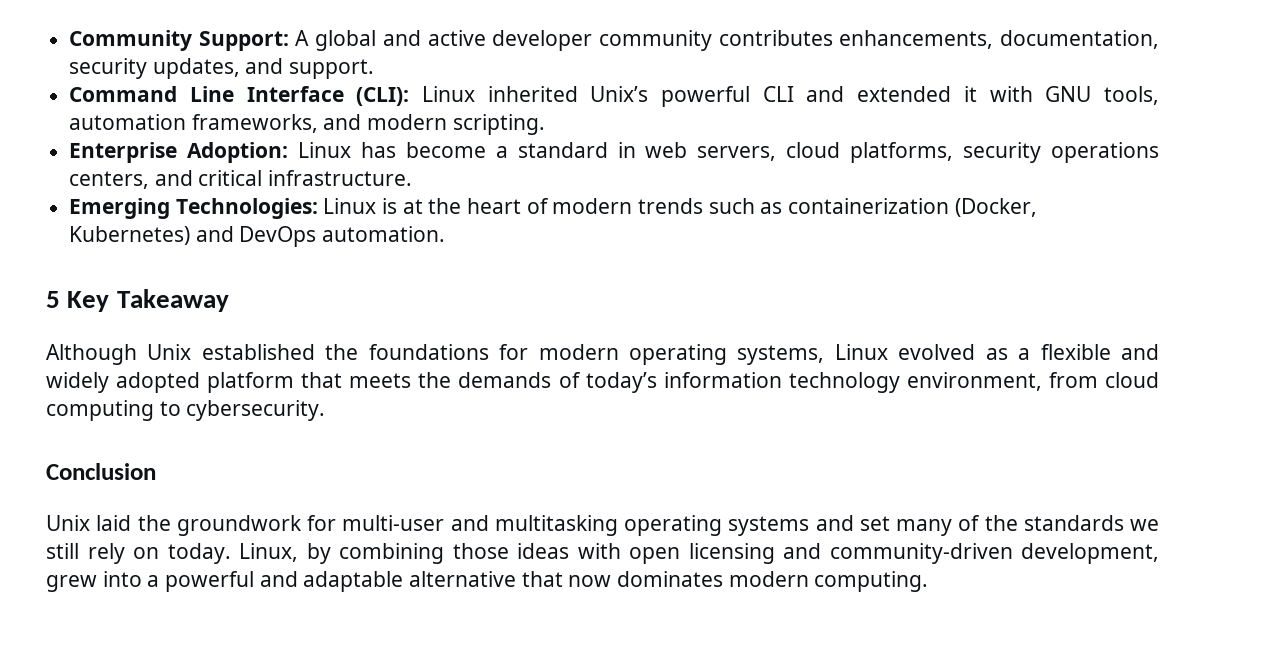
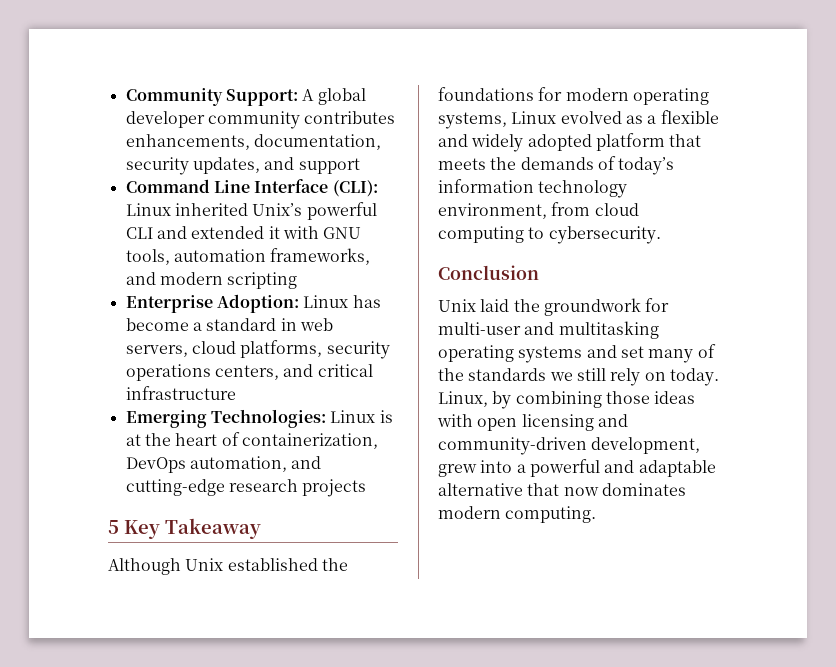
[382,30,486,46] and active -> (366, 96) none
[289,59,375,79] support. -> [298,158,360,174] support
[452,114,545,135] scripting. -> [227,272,298,289] scripting
[268,170,413,186] infrastructure. -> [125,386,236,400] infrastructure
[552,198,1037,217] [69,226,446,247] modern trends such as containerization (Docker, Kubernetes) and DevOps automation. -> [241,433,378,449] [125,456,322,473] [125,479,367,497] containerization, DevOps automation, and cutting-edge research projects

